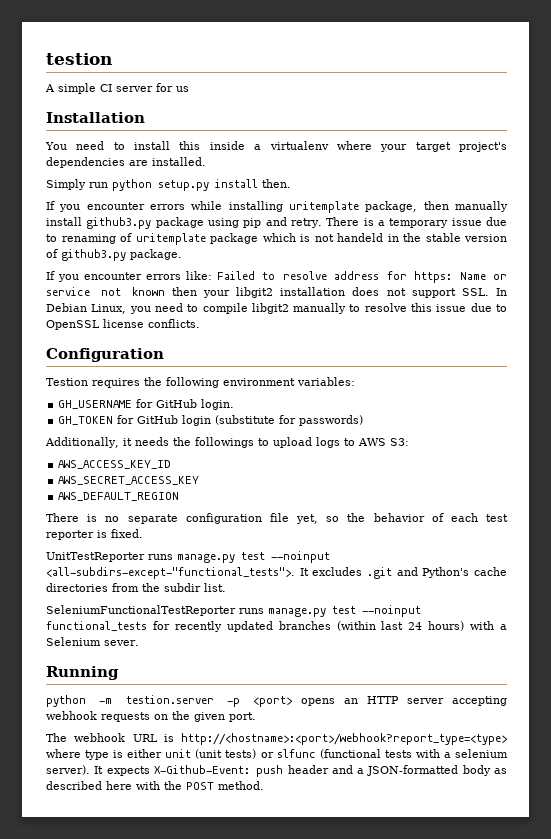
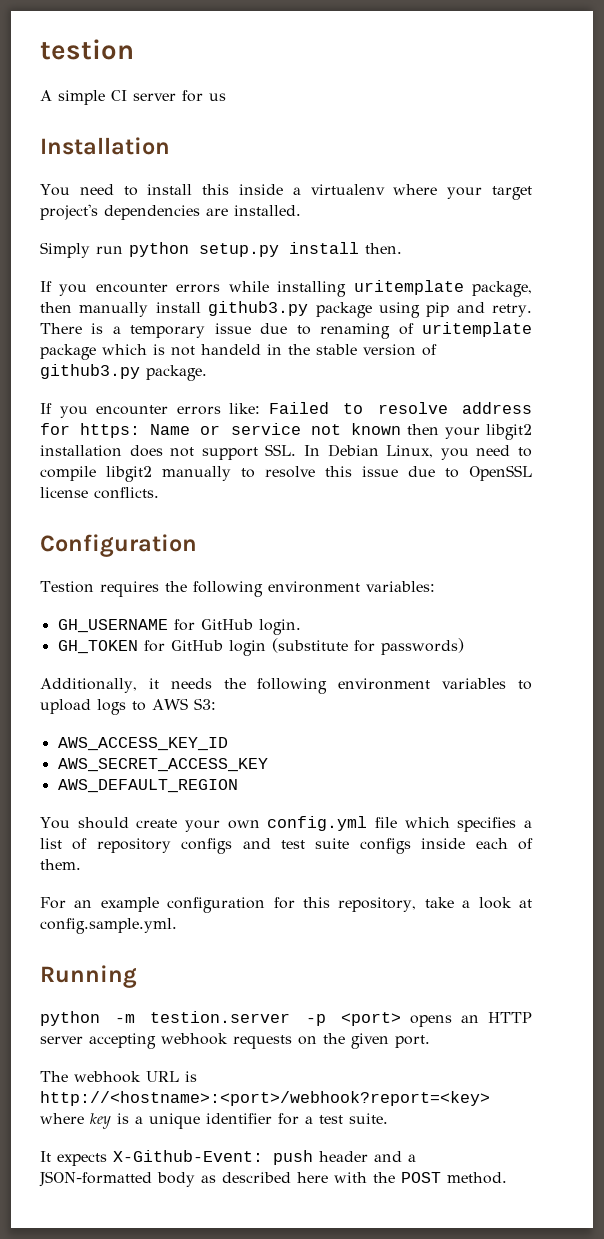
[194,437,254,448] followings -> [257,678,507,694] following environment variables
[46,513,509,524] [46,529,143,540] [46,551,330,563] [46,567,508,579] [46,583,226,592] [46,605,421,617] [46,621,507,632] [46,637,139,646] There is no separate configuration file yet, so the behavior of each test reporter is fixed. // UnitTestReporter runs manage.py test --noinput <all-subdirs-except-"functional_tests">. It excludes .git and Python's cache directories from the subdir list. // SeleniumFunctionalTestReporter runs manage.py test --noinput functional_tests for recently updated branches (within last 24 hours) with a Selenium sever. -> [40,816,532,832] [40,838,533,854] [40,859,81,870] [40,897,532,913] [40,918,177,934] You should create your own config.yml file which specifies a list of repository configs and test suite configs inside each of them. // For an example configuration for this repository, take a look at config.sample.yml.
[181,733,507,745] [46,749,509,760] [46,765,90,775] http://<hostname>:<port>/webhook?report_type=<type> where type is either unit (unit tests) or slfunc (functional tests with a selenium server). -> [40,1091,490,1106] [40,1113,388,1129] http://<hostname>:<port>/webhook?report=<key> where key is a unique identifier for a test suite. //

